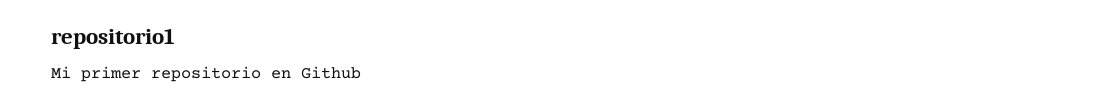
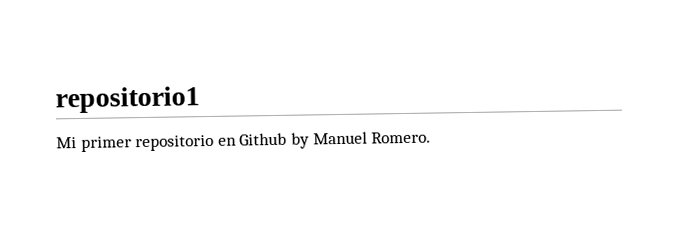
(361, 72) none -> [290,131,432,149] by Manuel Romero.

